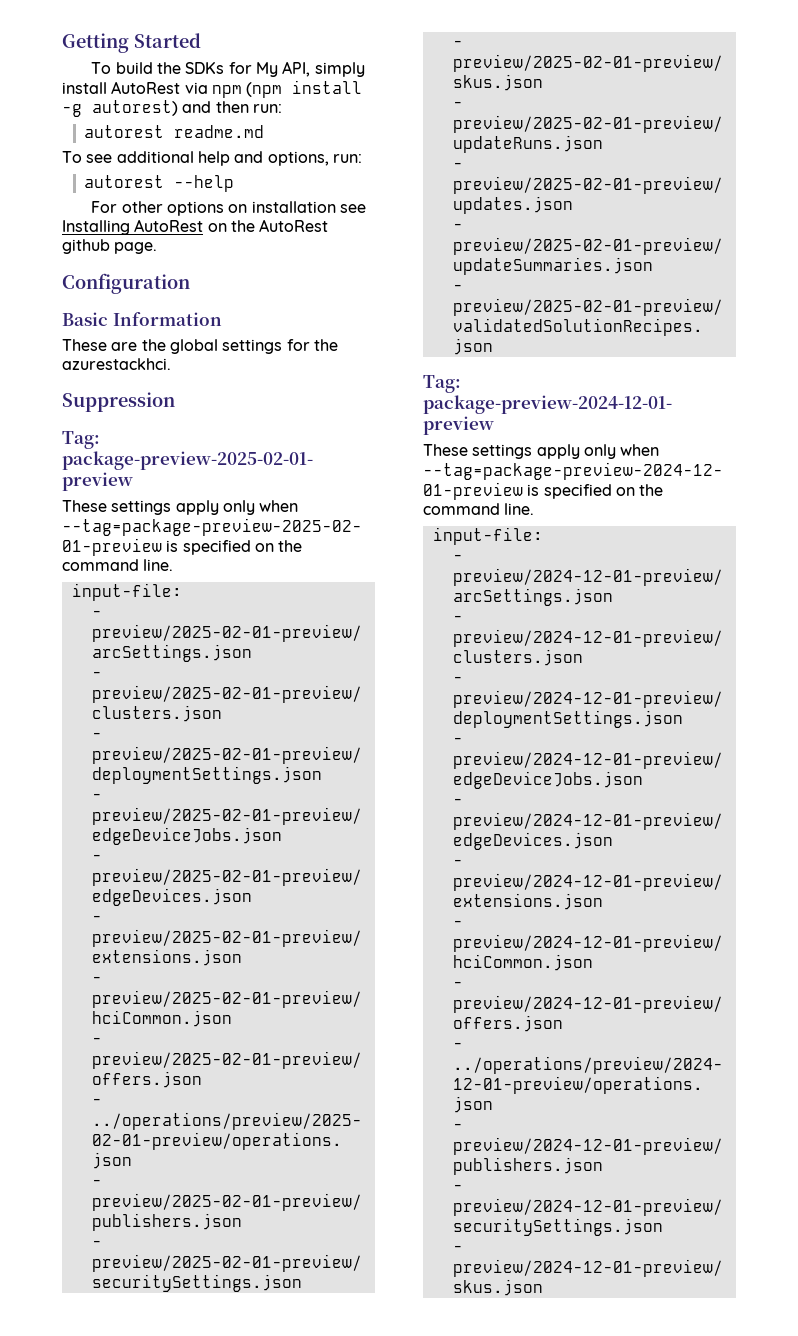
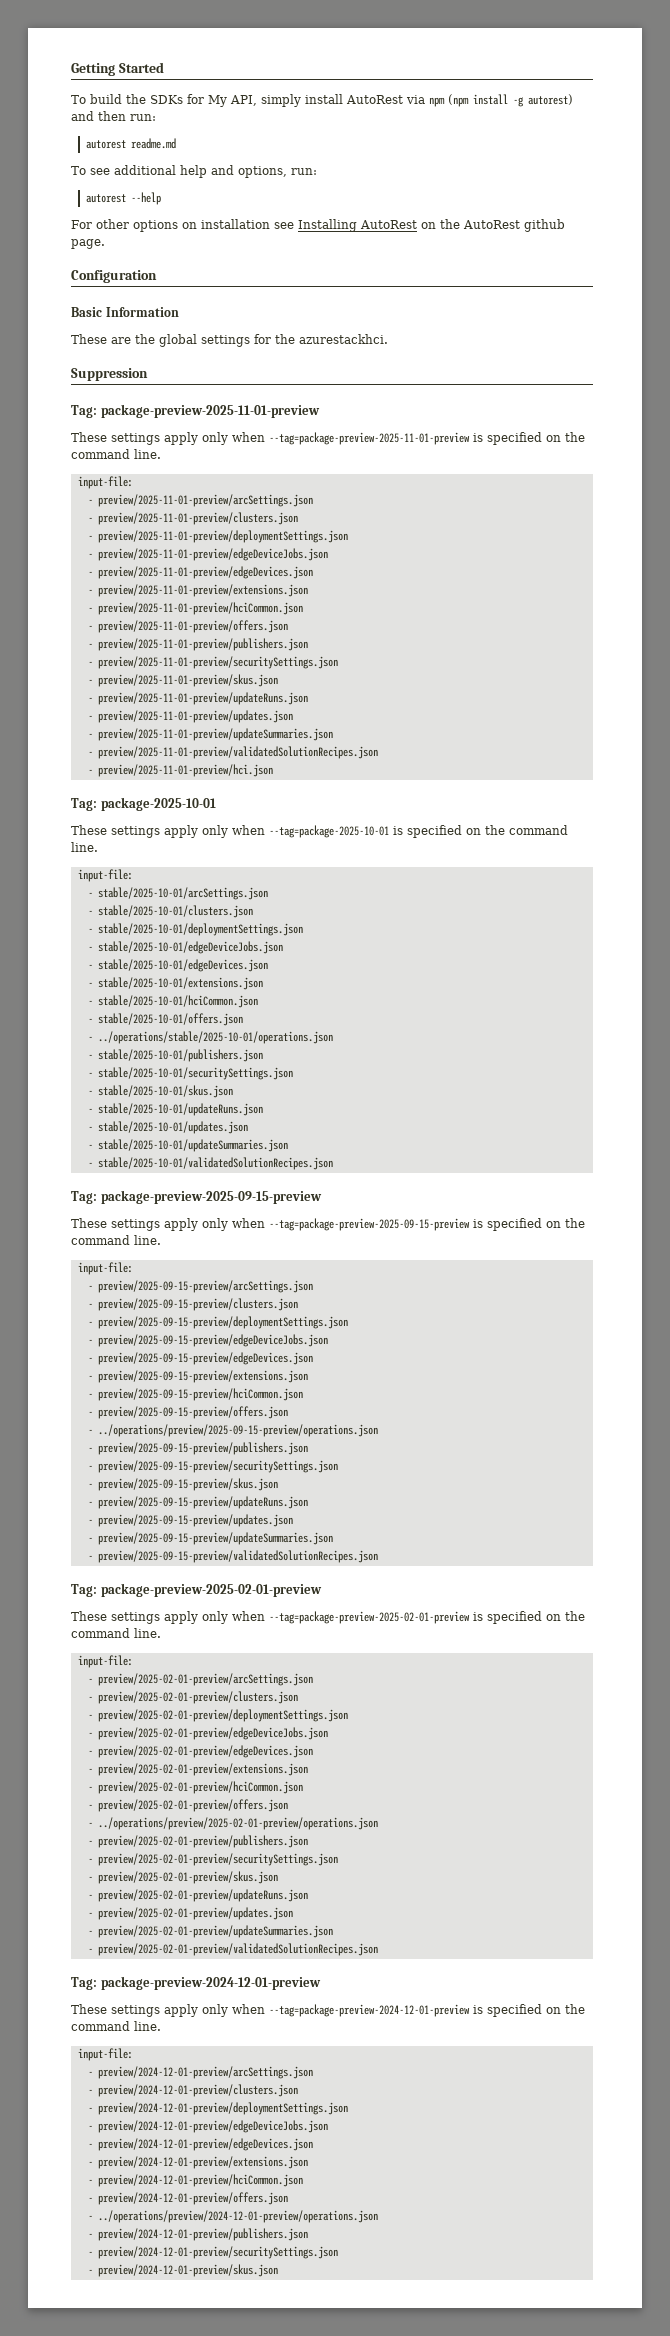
(175, 402) none -> [71,404,320,418] [71,432,585,445] [71,449,161,459] [77,476,133,489] [87,494,313,507] [87,512,298,525] [87,530,348,543] [87,548,328,561] [87,566,313,579] [87,584,308,597] [87,602,303,615] [87,620,288,633] [87,638,308,651] [87,656,338,669] [87,674,278,687] [87,692,308,705] [87,710,293,723] [87,728,333,741] [87,746,378,759] [87,764,273,777] [71,797,216,811] [71,825,568,838] [71,842,98,852] [77,869,133,882] [87,887,268,900] [87,905,253,918] [87,923,303,936] [87,941,283,954] [87,959,268,972] [87,977,263,990] [87,995,258,1008] [87,1013,243,1026] [87,1031,333,1044] [87,1049,263,1062] [87,1067,293,1080] [87,1085,233,1098] [87,1103,263,1116] [87,1121,248,1134] [87,1139,288,1152] [87,1157,333,1170] [71,1190,322,1204] [71,1218,585,1231] [71,1235,161,1245] [77,1262,133,1275] [87,1280,313,1293] [87,1298,298,1311] [87,1316,348,1329] [87,1334,328,1347] [87,1352,313,1365] [87,1370,308,1383] [87,1388,303,1401] [87,1406,288,1419] [87,1424,378,1437] [87,1442,308,1455] [87,1460,338,1473] [87,1478,278,1491] [87,1496,308,1509] [87,1514,293,1527] [87,1532,333,1545] [87,1550,378,1563] // Tag: package-preview-2025-11-01-preview // These settings apply only when --tag=package-preview-2025-11-01-preview is specified on the command line. // input-file: // - preview/2025-11-01-preview/arcSettings.json // - preview/2025-11-01-preview/clusters.json // - preview/2025-11-01-preview/deploymentSettings.json // - preview/2025-11-01-preview/edgeDeviceJobs.json // - preview/2025-11-01-preview/edgeDevices.json // - preview/2025-11-01-preview/extensions.json // - preview/2025-11-01-preview/hciCommon.json // - preview/2025-11-01-preview/offers.json // - preview/2025-11-01-preview/publishers.json // - preview/2025-11-01-preview/securitySettings.json // - preview/2025-11-01-preview/skus.json // - preview/2025-11-01-preview/updateRuns.json // - preview/2025-11-01-preview/updates.json // - preview/2025-11-01-preview/updateSummaries.json // - preview/2025-11-01-preview/validatedSolutionRecipes.json // - preview/2025-11-01-preview/hci.json // Tag: package-2025-10-01 // These settings apply only when --tag=package-2025-10-01 is specified on the command line. // input-file: // - stable/2025-10-01/arcSettings.json // - stable/2025-10-01/clusters.json // - stable/2025-10-01/deploymentSettings.json // - stable/2025-10-01/edgeDeviceJobs.json // - stable/2025-10-01/edgeDevices.json // - stable/2025-10-01/extensions.json // - stable/2025-10-01/hciCommon.json // - stable/2025-10-01/offers.json // - ../operations/stable/2025-10-01/operations.json // - stable/2025-10-01/publishers.json // - stable/2025-10-01/securitySettings.json // - stable/2025-10-01/skus.json // - stable/2025-10-01/updateRuns.json // - stable/2025-10-01/updates.json // - stable/2025-10-01/updateSummaries.json // - stable/2025-10-01/validatedSolutionRecipes.json // Tag: package-preview-2025-09-15-preview // These settings apply only when --tag=package-preview-2025-09-15-preview is specified on the command line. // input-file: // - preview/2025-09-15-preview/arcSettings.json // - preview/2025-09-15-preview/clusters.json // - preview/2025-09-15-preview/deploymentSettings.json // - preview/2025-09-15-preview/edgeDeviceJobs.json // - preview/2025-09-15-preview/edgeDevices.json // - preview/2025-09-15-preview/extensions.json // - preview/2025-09-15-preview/hciCommon.json // - preview/2025-09-15-preview/offers.json // - ../operations/preview/2025-09-15-preview/operations.json // - preview/2025-09-15-preview/publishers.json // - preview/2025-09-15-preview/securitySettings.json // - preview/2025-09-15-preview/skus.json // - preview/2025-09-15-preview/updateRuns.json // - preview/2025-09-15-preview/updates.json // - preview/2025-09-15-preview/updateSummaries.json // - preview/2025-09-15-preview/validatedSolutionRecipes.json

